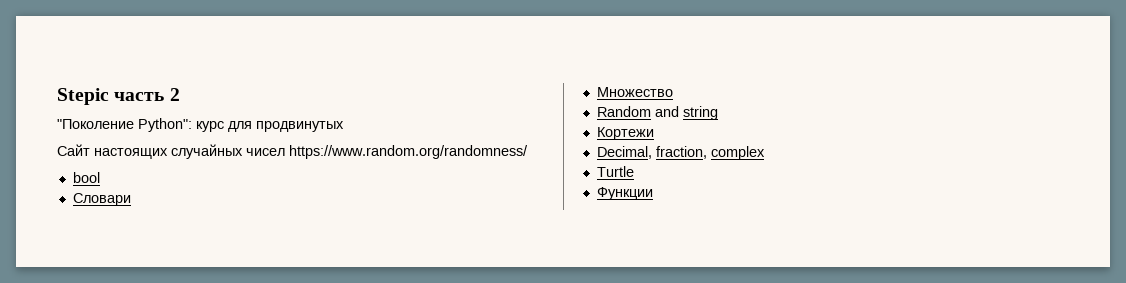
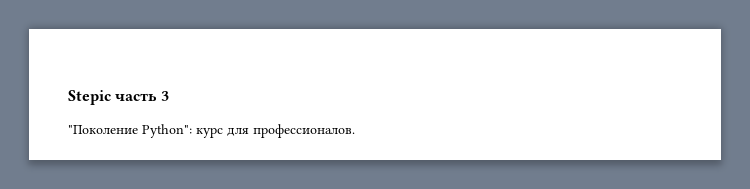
[169,88,180,101] 2 -> [160,91,169,101] 3
[256,121,344,132] [57,144,528,159] [72,172,100,183] [72,193,131,206] [596,87,673,97] [596,106,718,120] [596,127,654,140] [596,146,765,160] [596,166,634,177] [596,187,653,200] продвинутых // Сайт настоящих случайных чисел https://www.random.org/randomness/ // bool // Словари // Множество // Random and string // Кортежи // Decimal, fraction, complex // Turtle // Функции -> [253,124,355,138] профессионалов.

